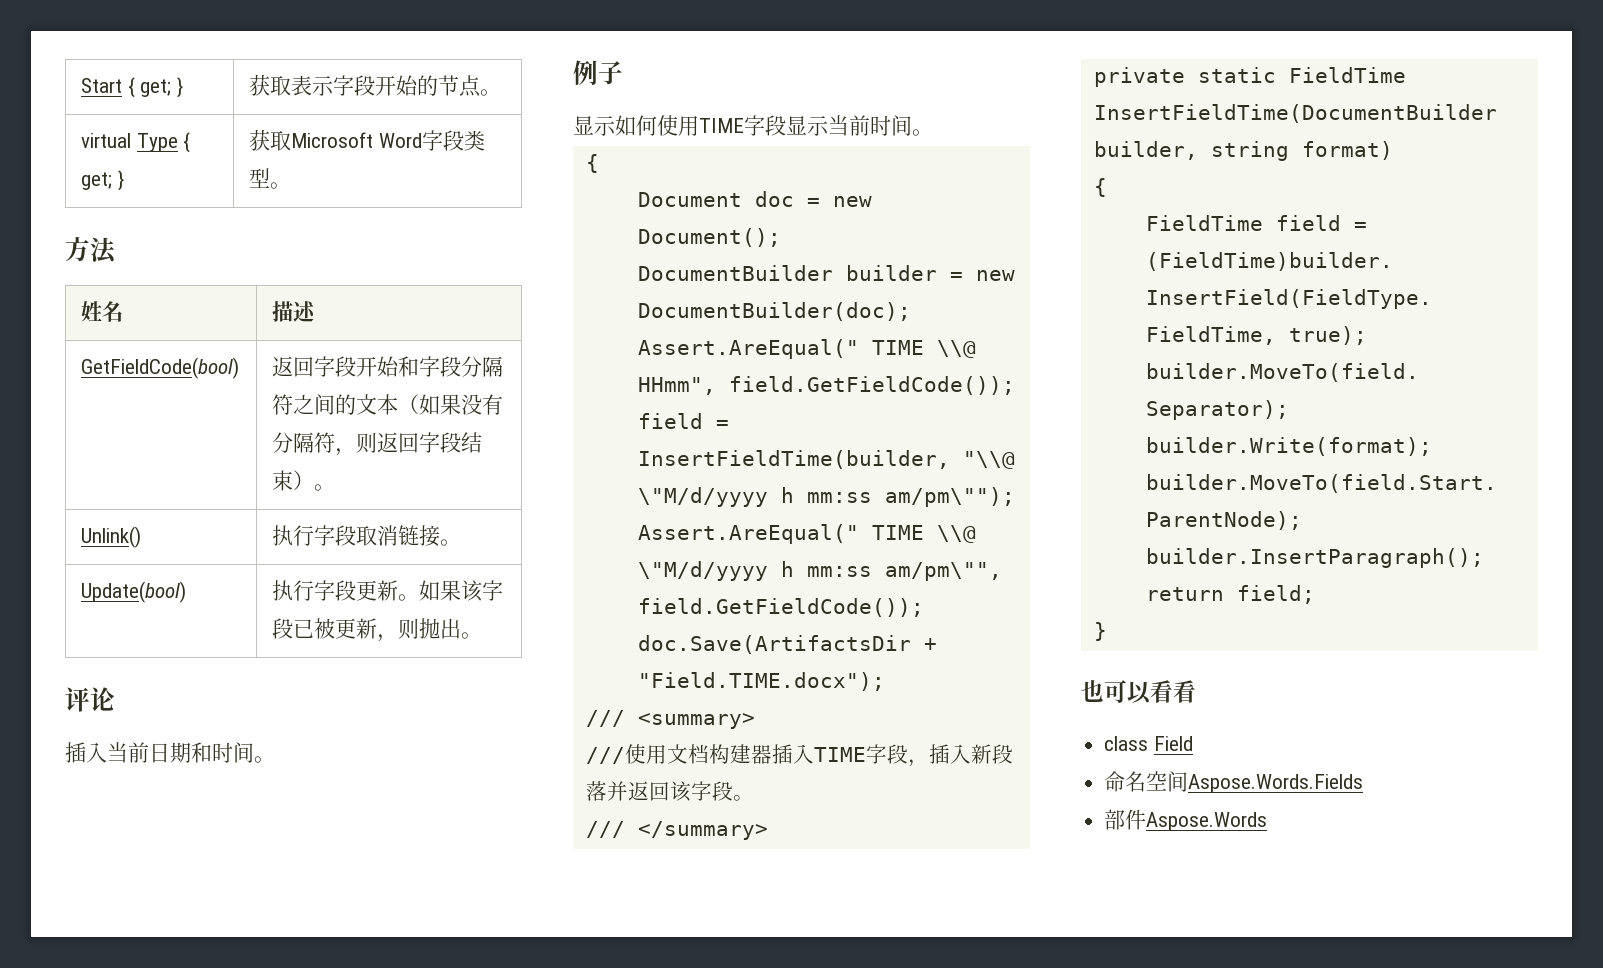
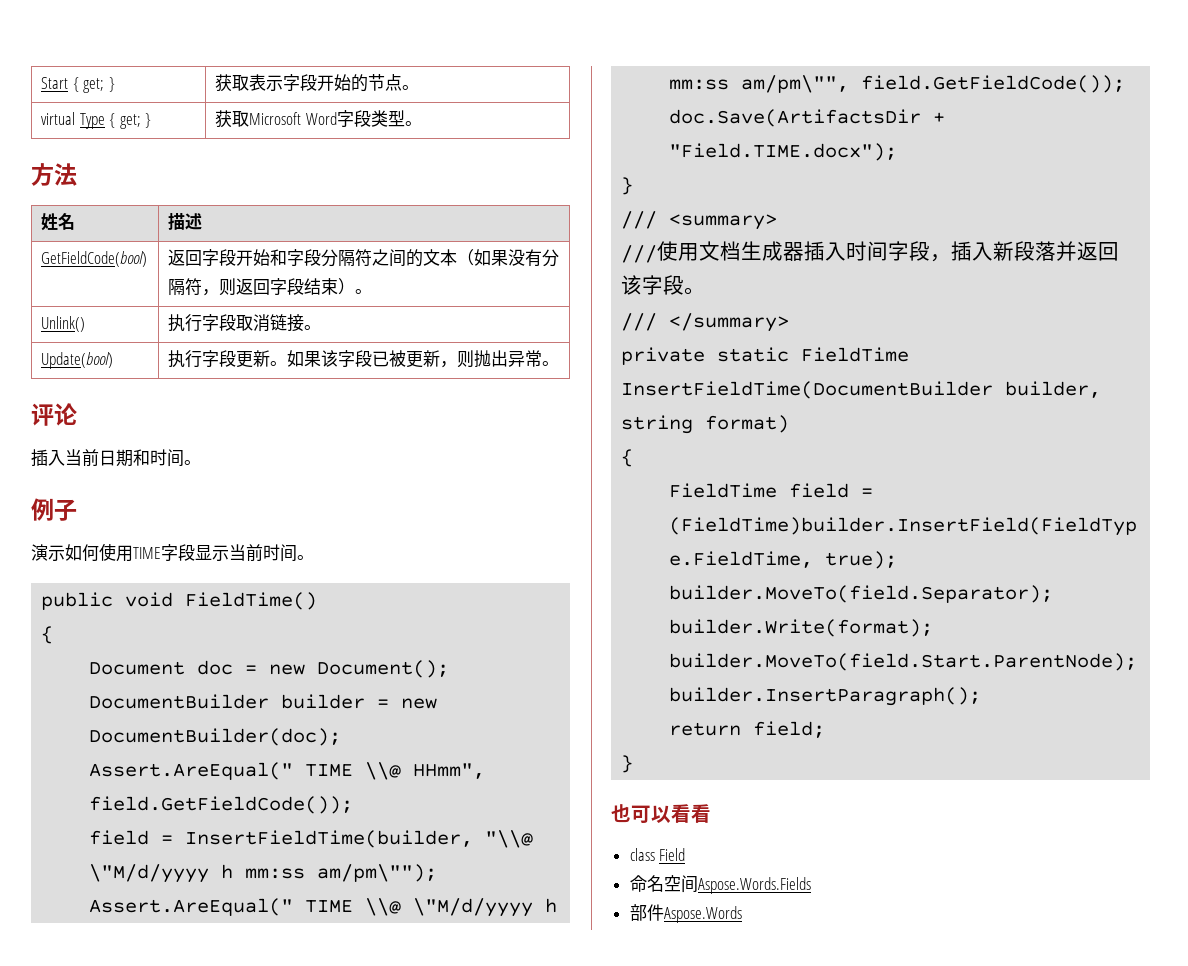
(462, 628) none -> [508,350,543,367] 异常
[573,116,594,135] 显 -> [31,544,48,561] 演
(933, 132) none -> [41,592,318,610] // public void FieldTime()
(885, 681) none -> [621,177,634,195] // }
[708,744,866,764] 构建器插入TIME -> [741,241,889,261] 生成器插入时间

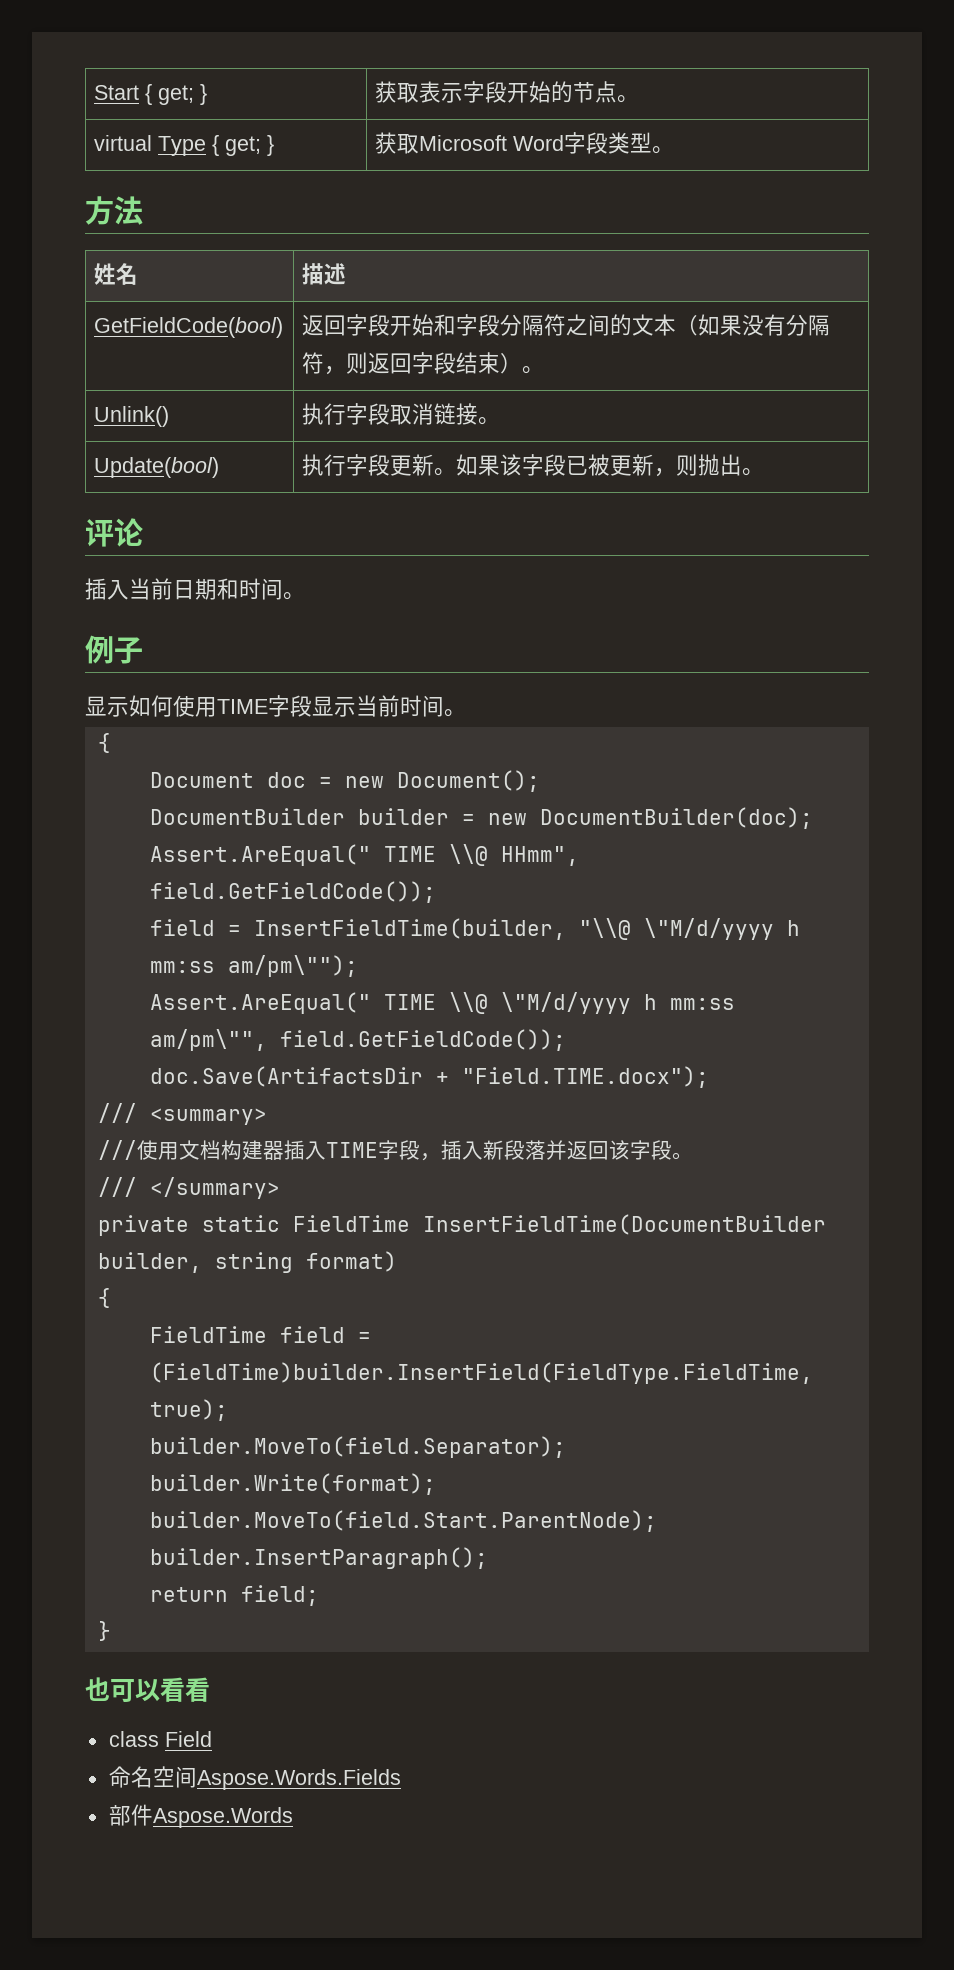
[508,350,543,367] 异常 -> (743, 465) none
[31,544,48,561] 演 -> [85,696,107,716] 显
[41,592,318,610] // public void FieldTime() -> (466, 713) none
[621,177,634,195] // } -> (709, 1077) none
[741,241,889,261] 生成器插入时间 -> [220,1140,378,1160] 构建器插入TIME

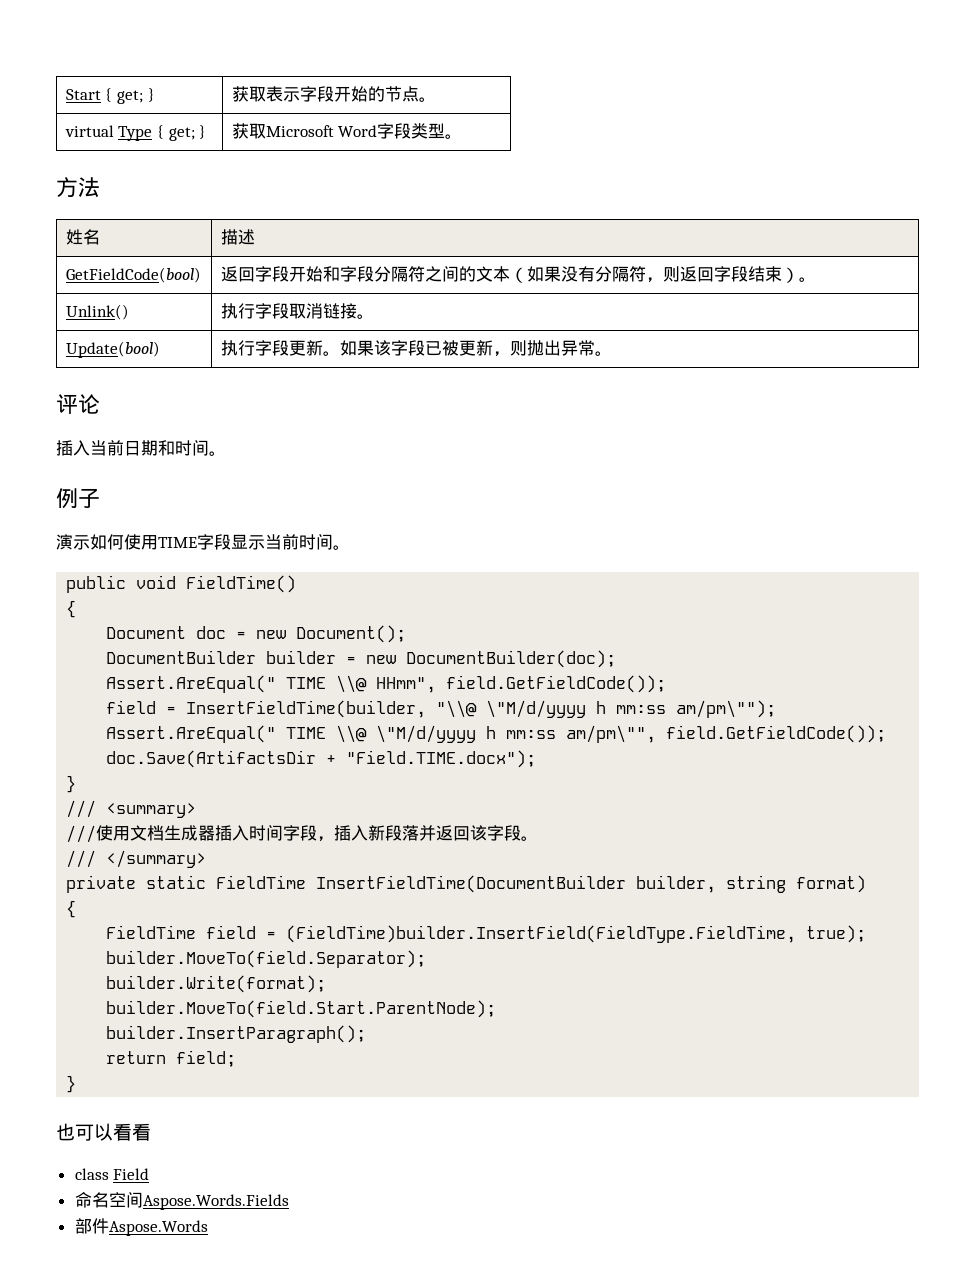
(743, 465) none -> [560,340,595,356] 异常
[85,696,107,716] 显 -> [56,534,73,550] 演
(466, 713) none -> [66,575,297,593] // public void FieldTime()
(709, 1077) none -> [66,775,77,793] // }
[220,1140,378,1160] 构建器插入TIME -> [164,825,284,841] 生成器插入时间

